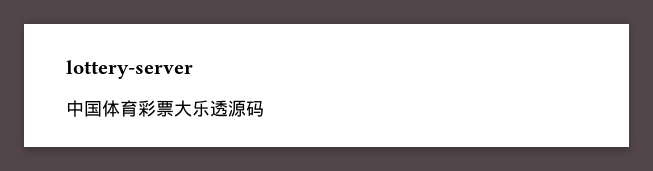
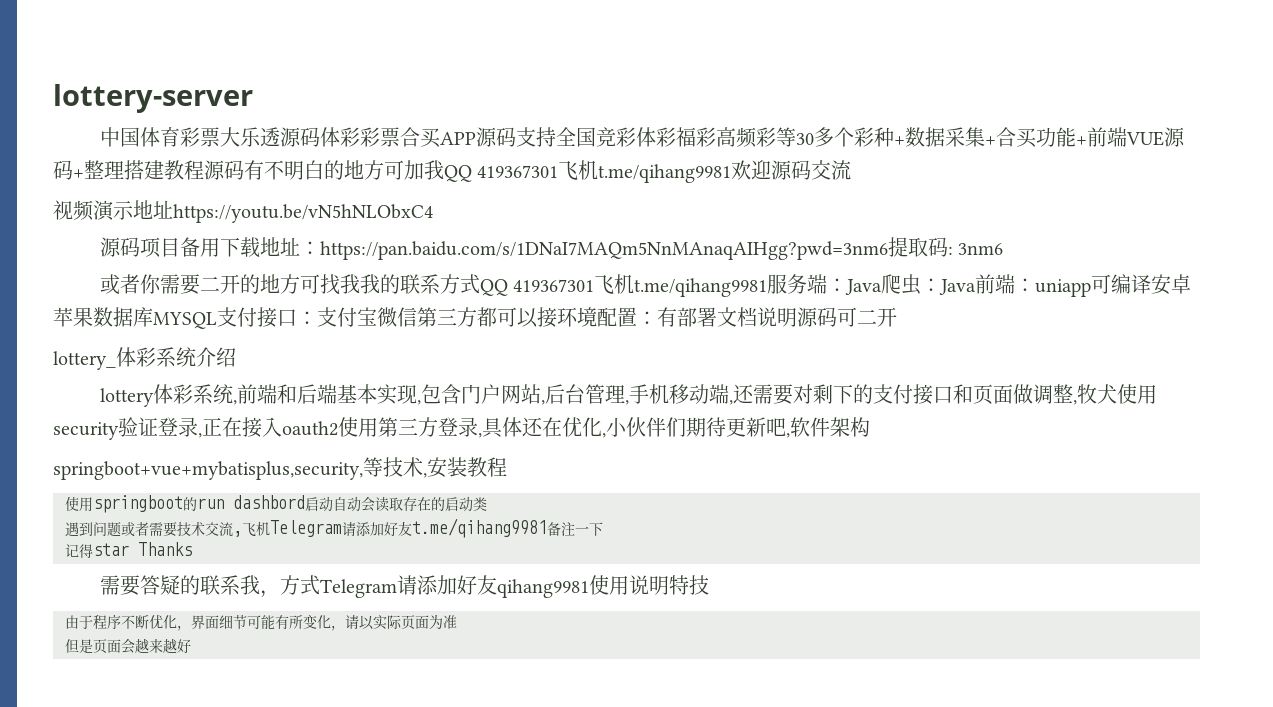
(264, 109) none -> [319,127,1185,148] [53,160,852,183] [53,200,433,223] [99,237,1004,260] [99,274,1192,297] [53,307,897,329] [53,347,236,370] [99,384,1157,407] [53,417,870,440] [53,457,507,480] [65,495,487,513] [65,518,603,538] [65,542,192,558] [99,575,709,598] [65,614,457,631] [65,638,191,654] 体彩彩票合买APP源码支持全国竞彩体彩福彩高频彩等30多个彩种+数据采集+合买功能+前端VUE源码+整理搭建教程源码有不明白的地方可加我QQ 419367301飞机t.me/qihang9981欢迎源码交流 // 视频演示地址https://youtu.be/vN5hNLObxC4 // 源码项目备用下载地址：https://pan.baidu.com/s/1DNaI7MAQm5NnMAnaqAIHgg?pwd=3nm6提取码: 3nm6 // 或者你需要二开的地方可找我我的联系方式QQ 419367301飞机t.me/qihang9981服务端：Java爬虫：Java前端：uniapp可编译安卓苹果数据库MYSQL支付接口：支付宝微信第三方都可以接环境配置：有部署文档说明源码可二开 // lottery_体彩系统介绍 // lottery体彩系统,前端和后端基本实现,包含门户网站,后台管理,手机移动端,还需要对剩下的支付接口和页面做调整,牧犬使用security验证登录,正在接入oauth2使用第三方登录,具体还在优化,小伙伴们期待更新吧,软件架构 // springboot+vue+mybatisplus,security,等技术,安装教程 // 使用springboot的run dashbord启动自动会读取存在的启动类 // 遇到问题或者需要技术交流,飞机Telegram请添加好友t.me/qihang9981备注一下 // 记得star Thanks // 需要答疑的联系我，方式Telegram请添加好友qihang9981使用说明特技 // 由于程序不断优化，界面细节可能有所变化，请以实际页面为准 // 但是页面会越来越好

